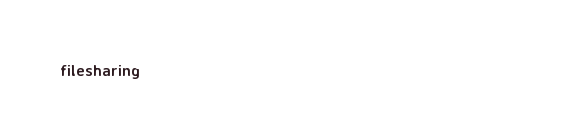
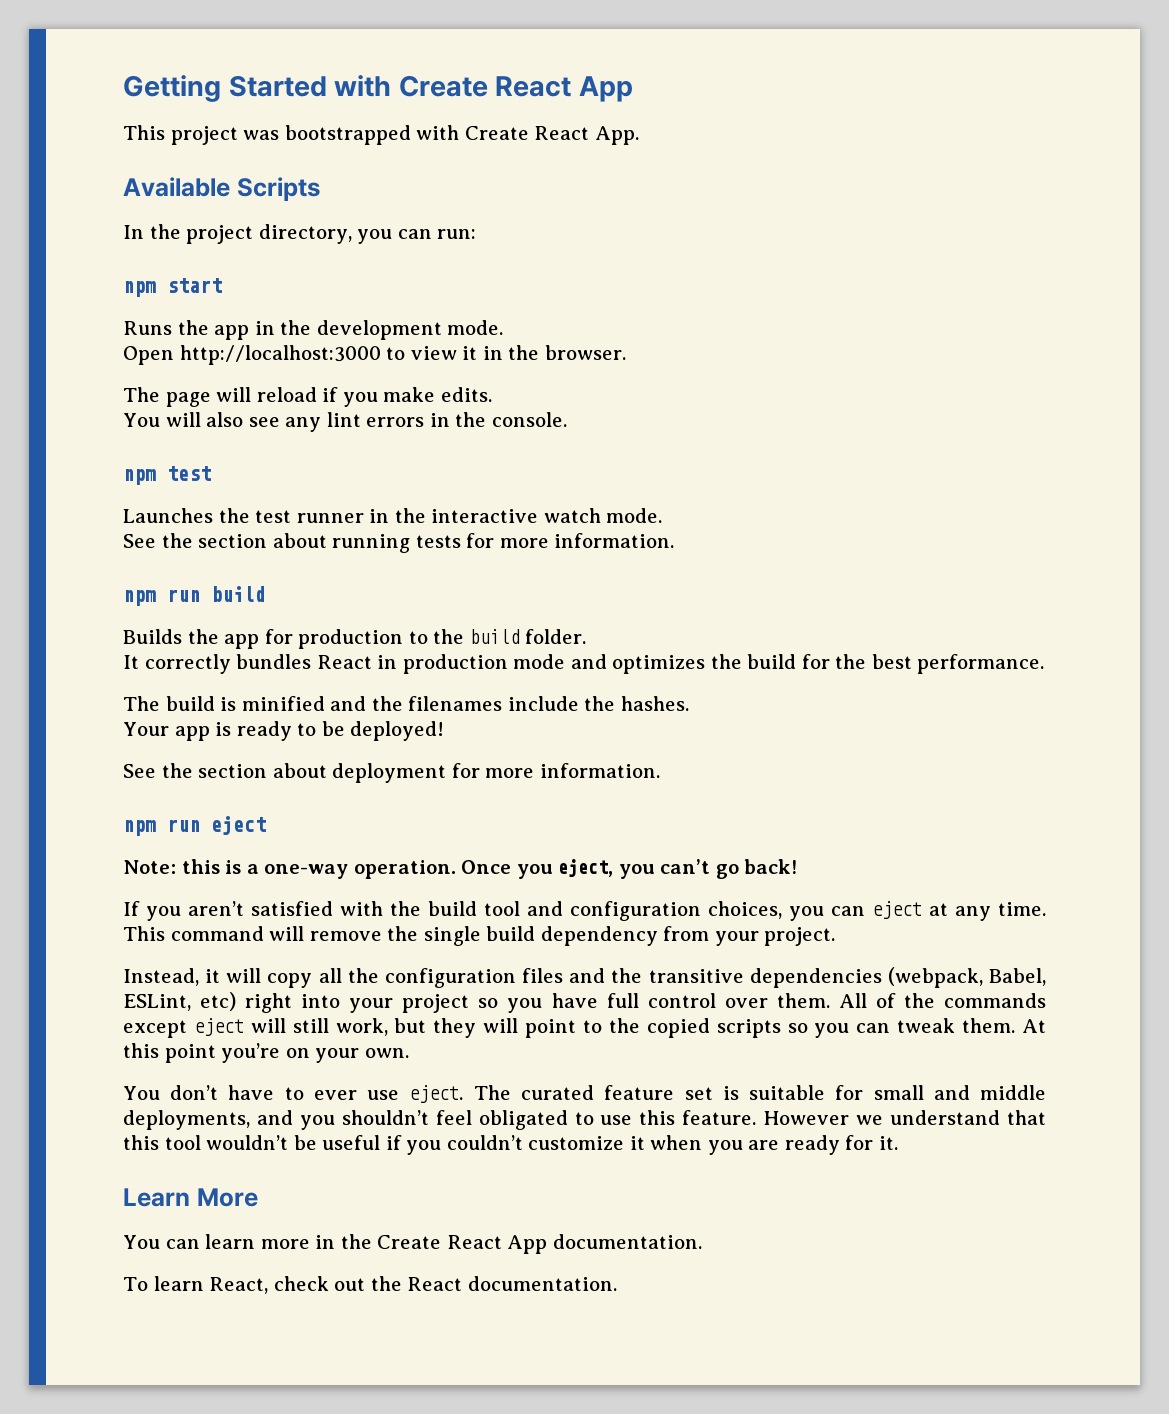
[60,65,140,79] filesharing -> [123,75,633,102] [123,125,639,145] [123,177,320,201] [123,224,477,244] [123,278,222,297] [123,320,504,340] [123,345,626,365] [123,387,492,407] [123,412,567,432] [123,466,211,485] [123,508,663,523] [123,533,675,553] [123,586,266,606] [123,629,587,649] [123,654,1045,674] [123,696,689,711] [123,721,445,741] [123,763,660,783] [123,816,266,836] [123,859,798,879] [123,901,1046,921] [123,926,836,946] [123,967,1046,988] [123,992,1046,1013] [123,1018,1047,1038] [123,1043,409,1063] [123,1085,1046,1103] [123,1110,1046,1130] [123,1135,899,1155] [123,1188,258,1207] [123,1234,702,1254] [123,1276,617,1294] Getting Started with Create React App // This project was bootstrapped with Create React App. // Available Scripts // In the project directory, you can run: // npm start // Runs the app in the development mode. // Open http://localhost:3000 to view it in the browser. // The page will reload if you make edits. // You will also see any lint errors in the console. // npm test // Launches the test runner in the interactive watch mode. // See the section about running tests for more information. // npm run build // Builds the app for production to the build folder. // It correctly bundles React in production mode and optimizes the build for the best performance. // The build is minified and the filenames include the hashes. // Your app is ready to be deployed! // See the section about deployment for more information. // npm run eject // Note: this is a one-way operation. Once you eject, you can’t go back! // If you aren’t satisfied with the build tool and configuration choices, you can eject at any time. This command will remove the single build dependency from your project. // Instead, it will copy all the configuration files and the transitive dependencies (webpack, Babel, ESLint, etc) right into your project so you have full control over them. All of the commands except eject will still work, but they will point to the copied scripts so you can tweak them. At this point you’re on your own. // You don’t have to ever use eject. The curated feature set is suitable for small and middle deployments, and you shouldn’t feel obligated to use this feature. However we understand that this tool wouldn’t be useful if you couldn’t customize it when you are ready for it. // Learn More // You can learn more in the Create React App documentation. // To learn React, check out the React documentation.

